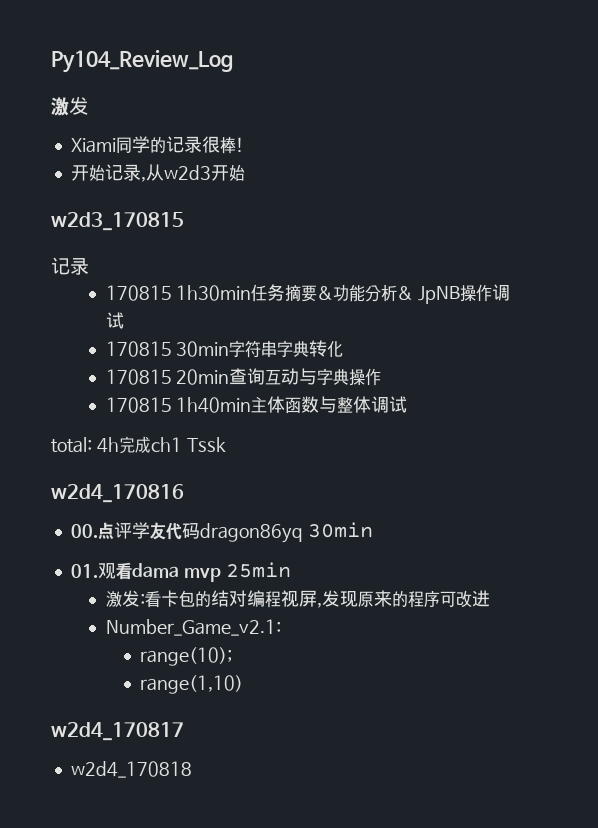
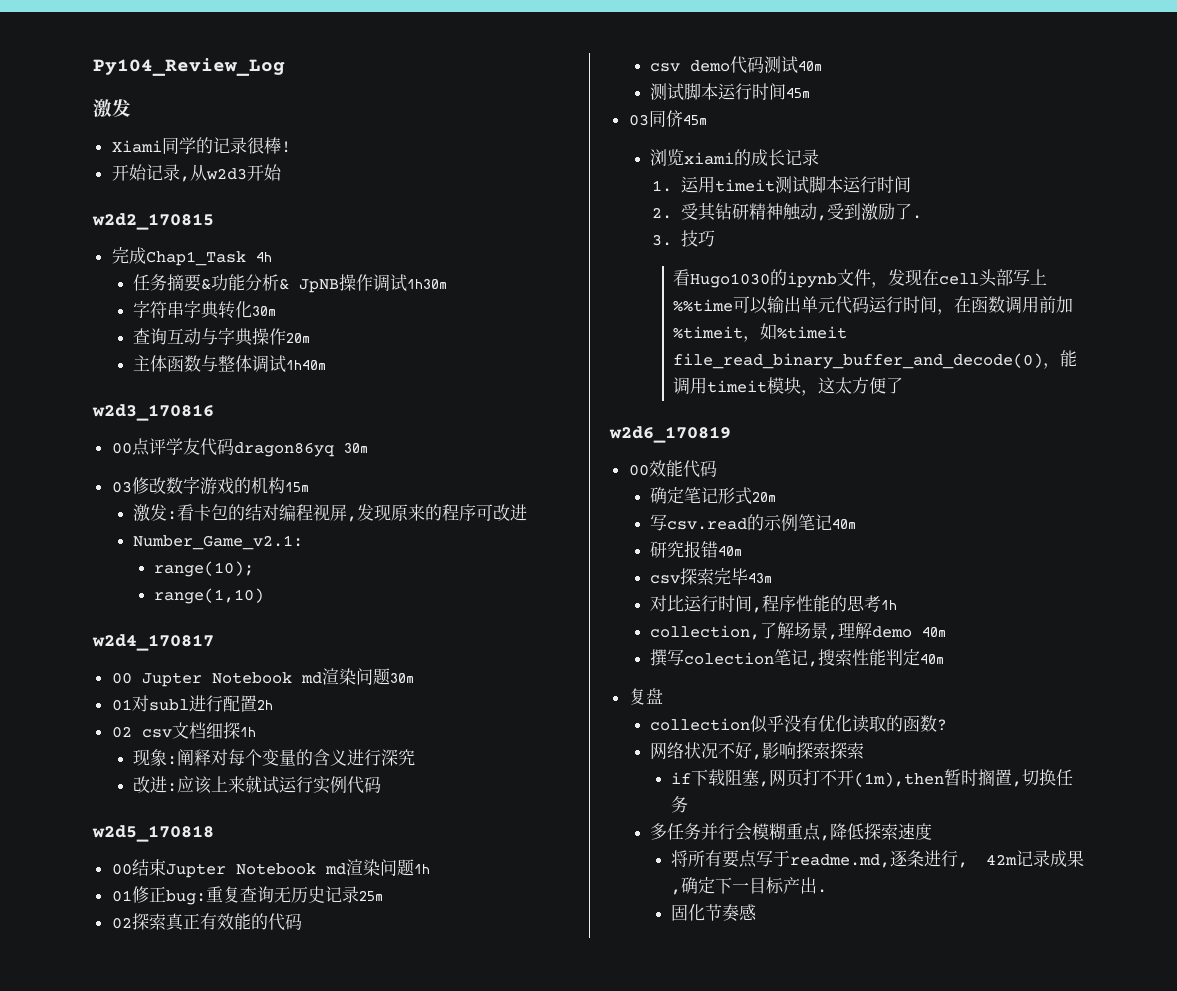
[51,212,184,231] [51,257,89,275] [105,285,252,301] w2d3_170815 // 记录 // 170815 1h30min -> [92,213,214,230] [111,247,272,266] w2d2_170815 // 完成Chap1_Task 4h //
[105,341,230,357] // 170815 30min -> [406,279,447,289] 1h30m //
[105,369,230,385] // 170815 20min -> [251,306,276,316] 30m //
[105,397,252,413] // 170815 1h40min -> [285,333,310,343] 20m //
[51,436,226,454] [51,484,184,503] [70,522,373,543] [70,562,291,582] // total: 4h完成ch1 Tssk // w2d4_170816 // 00.点评学友代码dragon86yq 30min // 01.观看dama mvp 25min -> [285,360,326,370] [92,404,214,421] [111,438,368,457] [111,477,309,495] 1h40m // w2d3_170816 // 00点评学友代码dragon86yq 30m // 03修改数字游戏的机构15m
[70,761,192,778] w2d4_170818 -> [111,668,414,687] [111,695,273,712] [111,722,256,739] [132,749,415,766] [132,775,381,794] [92,825,214,842] [111,859,430,878] [111,886,383,905] [111,913,302,931] [649,56,822,74] [649,83,810,101] [628,110,707,127] [649,149,819,166] [652,176,911,194] [652,202,922,221] [652,230,715,247] [673,269,1048,288] [673,296,1074,315] [673,323,848,342] [673,350,1078,369] [673,377,904,396] [609,426,731,443] [628,460,717,478] [649,487,776,505] [649,514,856,531] [649,541,742,558] [649,568,772,585] [649,595,897,613] [649,622,946,640] [649,649,944,667] [628,688,663,705] [649,715,947,733] [649,742,864,760] [670,769,1073,787] [670,796,688,813] [649,823,932,841] [670,850,1084,868] [670,877,827,895] [670,904,757,922] 00 Jupter Notebook md渲染问题30m // 01对subl进行配置2h // 02 csv文档细探1h // 现象:阐释对每个变量的含义进行深究 // 改进:应该上来就试运行实例代码 // w2d5_170818 // 00结束Jupter Notebook md渲染问题1h // 01修正bug:重复查询无历史记录25m // 02探索真正有效能的代码 // csv demo代码测试40m // 测试脚本运行时间45m // 03同侪45m // 浏览xiami的成长记录 // 1.运用timeit测试脚本运行时间 // 2.受其钻研精神触动,受到激励了. // 3.技巧 // 看Hugo1030的ipynb文件，发现在cell头部写上%%time可以输出单元代码运行时间，在函数调用前加%timeit，如%timeit file_read_binary_buffer_and_decode(0)，能调用timeit模块，这太方便了 // w2d6_170819 // 00效能代码 // 确定笔记形式20m // 写csv.read的示例笔记40m // 研究报错40m // csv探索完毕43m // 对比运行时间,程序性能的思考1h // collection,了解场景,理解demo 40m // 撰写colection笔记,搜索性能判定40m // 复盘 // collection似乎没有优化读取的函数? // 网络状况不好,影响探索探索 // if下载阻塞,网页打不开(1m),then暂时搁置,切换任务 // 多任务并行会模糊重点,降低探索速度 // 将所有要点写于readme.md,逐条进行, 42m记录成果,确定下一目标产出. // 固化节奏感

